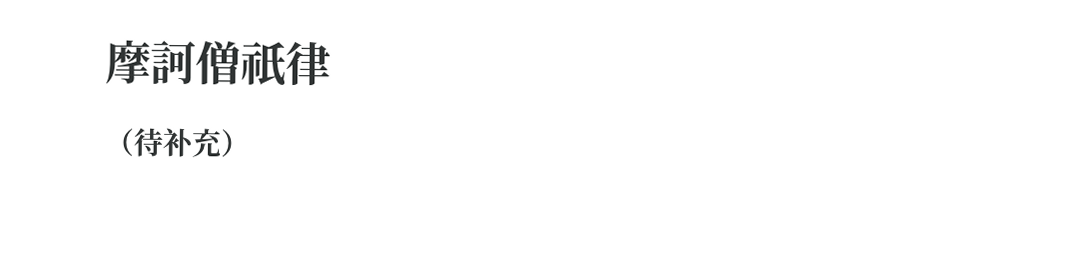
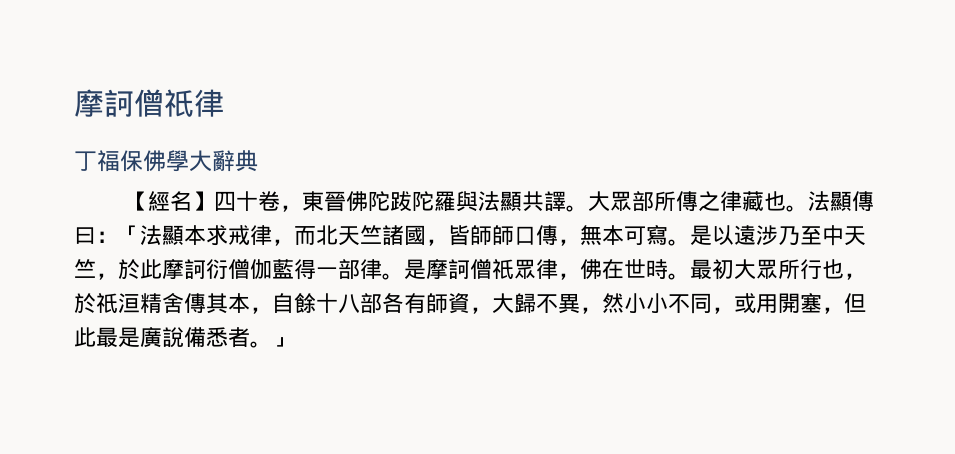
[104,127,251,158] （待补充） -> [74,150,258,172] [125,191,874,212] [74,225,866,246] [74,259,866,280] [74,293,866,314] [74,327,294,348] 丁福保佛學大辭典 // 【經名】四十卷，東晉佛陀跋陀羅與法顯共譯。大眾部所傳之律藏也。法顯傳曰：「法顯本求戒律，而北天竺諸國，皆師師口傳，無本可寫。是以遠涉乃至中天竺，於此摩訶衍僧伽藍得一部律。是摩訶僧祇眾律，佛在世時。最初大眾所行也，於祇洹精舍傳其本，自餘十八部各有師資，大歸不異，然小小不同，或用開塞，但此最是廣說備悉者。」

